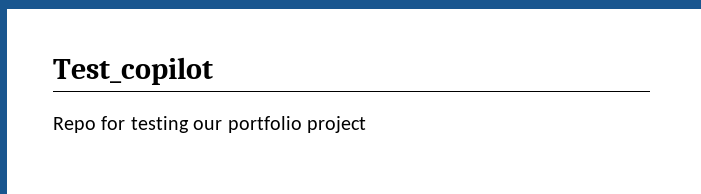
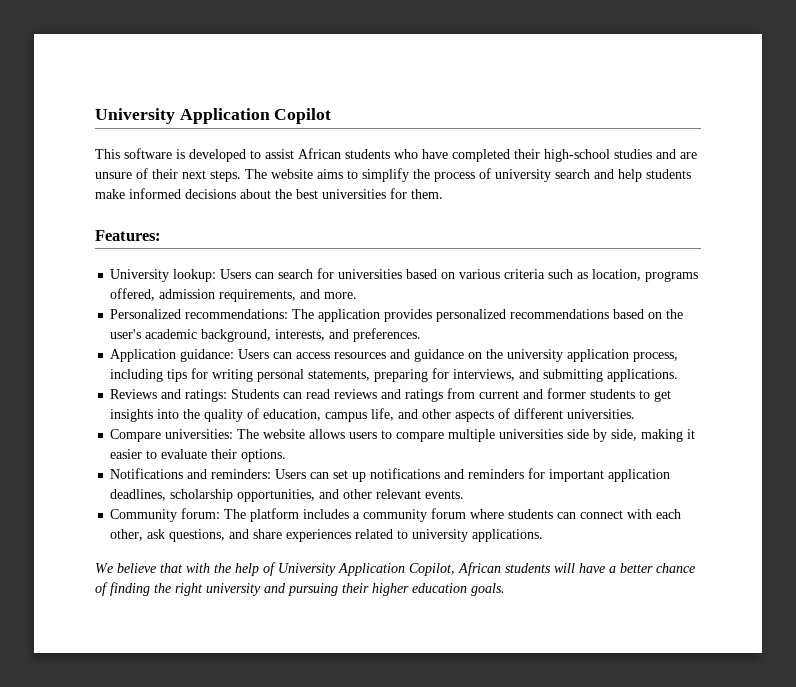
[53,57,213,85] [53,116,366,133] Test_copilot // Repo for testing our portfolio project -> [95,108,332,124] [95,148,697,162] [95,168,691,182] [95,188,443,199] [95,230,161,241] [110,268,699,282] [110,288,358,302] [110,309,684,322] [110,328,422,342] [110,349,679,362] [110,368,679,382] [110,388,672,402] [110,408,636,422] [110,429,696,442] [110,449,287,462] [110,468,671,482] [110,489,465,502] [110,508,682,522] [110,529,544,542] [95,562,695,576] [95,582,505,596] University Application Copilot // This software is developed to assist African students who have completed their high-school studies and are unsure of their next steps. The website aims to simplify the process of university search and help students make informed decisions about the best universities for them. // Features: // University lookup: Users can search for universities based on various criteria such as location, programs offered, admission requirements, and more. // Personalized recommendations: The application provides personalized recommendations based on the user's academic background, interests, and preferences. // Application guidance: Users can access resources and guidance on the university application process, including tips for writing personal statements, preparing for interviews, and submitting applications. // Reviews and ratings: Students can read reviews and ratings from current and former students to get insights into the quality of education, campus life, and other aspects of different universities. // Compare universities: The website allows users to compare multiple universities side by side, making it easier to evaluate their options. // Notifications and reminders: Users can set up notifications and reminders for important application deadlines, scholarship opportunities, and other relevant events. // Community forum: The platform includes a community forum where students can connect with each other, ask questions, and share experiences related to university applications. // We believe that with the help of University Application Copilot, African students will have a better chance of finding the right university and pursuing their higher education goals.

